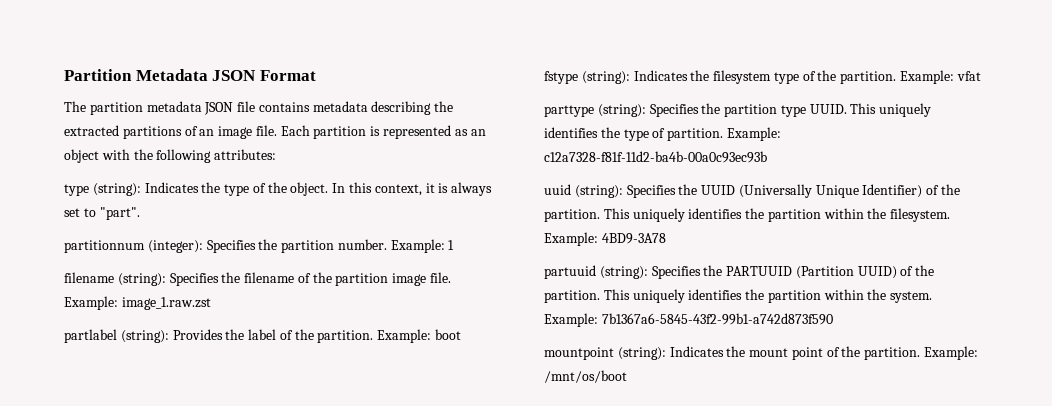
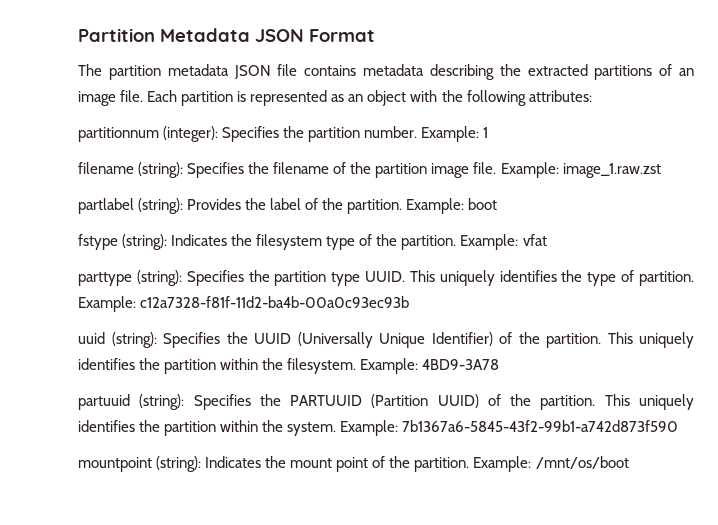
[64,182,493,196] [64,207,140,220] // type (string): Indicates the type of the object. In this context, it is always set to "part". -> (592, 96) none

